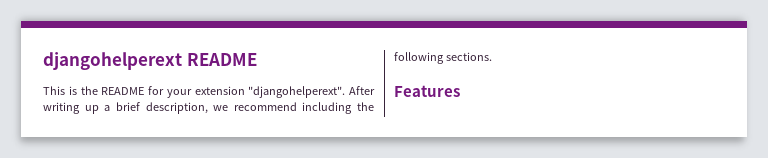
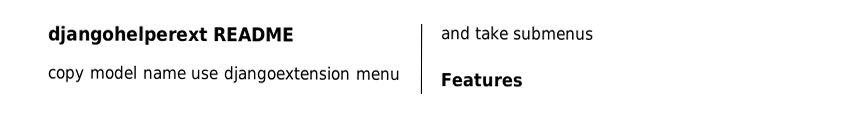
[43,86,375,98] [43,102,374,114] [394,52,492,64] This is the README for your extension "djangohelperext". After writing up a brief description, we recommend including the following sections. -> [47,65,401,84] [441,26,594,41] copy model name use djangoextension menu and take submenus

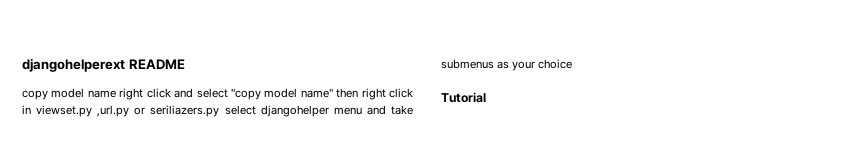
[190,66,351,84] use djangoextension -> [119,88,413,100] [22,105,329,117] right click and select "copy model name" then right click in viewset.py ,url.py or seriliazers.py select djangohelper
[440,72,523,88] // Features -> [497,59,573,71] [441,92,486,103] as your choice // Tutorial

